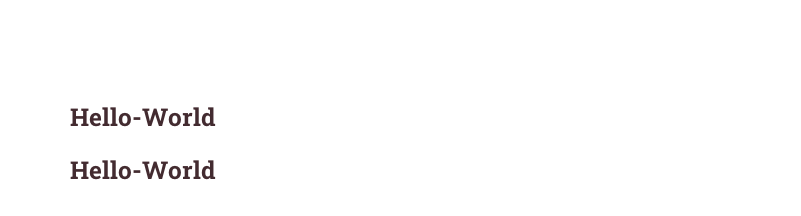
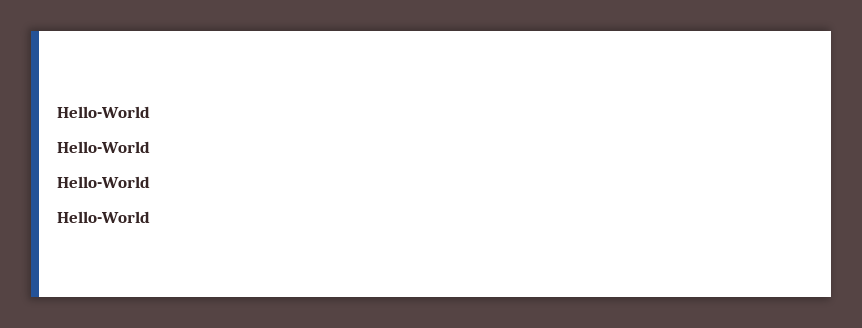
[70,107,216,127] [70,160,216,180] Hello-World // Hello-World -> [57,106,150,118] [57,141,150,153] [57,176,150,188] [57,211,150,223] Hello-World // Hello-World // Hello-World // Hello-World

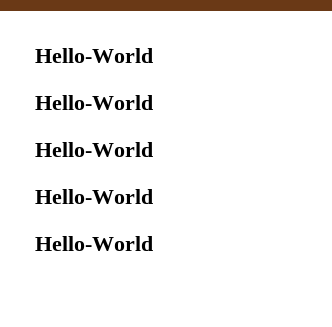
[57,106,150,118] [57,141,150,153] [57,176,150,188] [57,211,150,223] Hello-World // Hello-World // Hello-World // Hello-World -> [35,48,153,63] [35,95,153,110] [35,142,153,157] [35,189,153,204] [35,236,153,251] Hello-World // Hello-World // Hello-World // Hello-World // Hello-World

